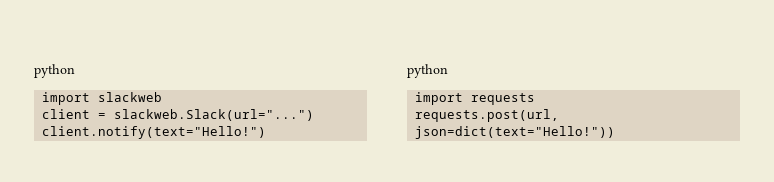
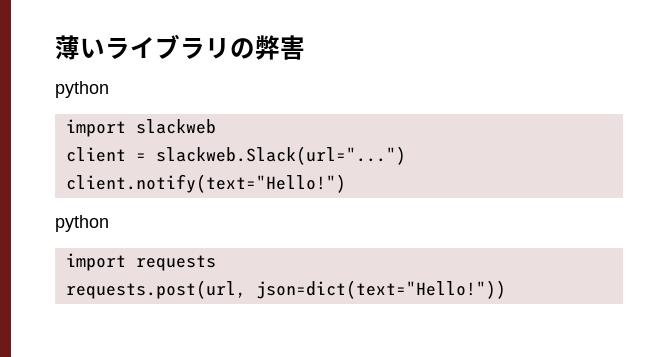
(34, 71) none -> [55,34,305,60] 薄いライブラリの弊害 //

